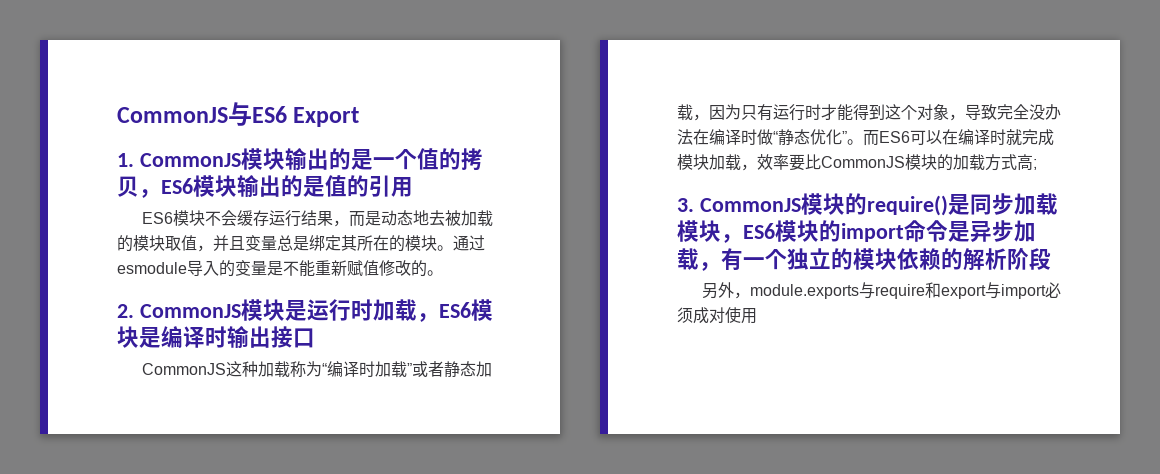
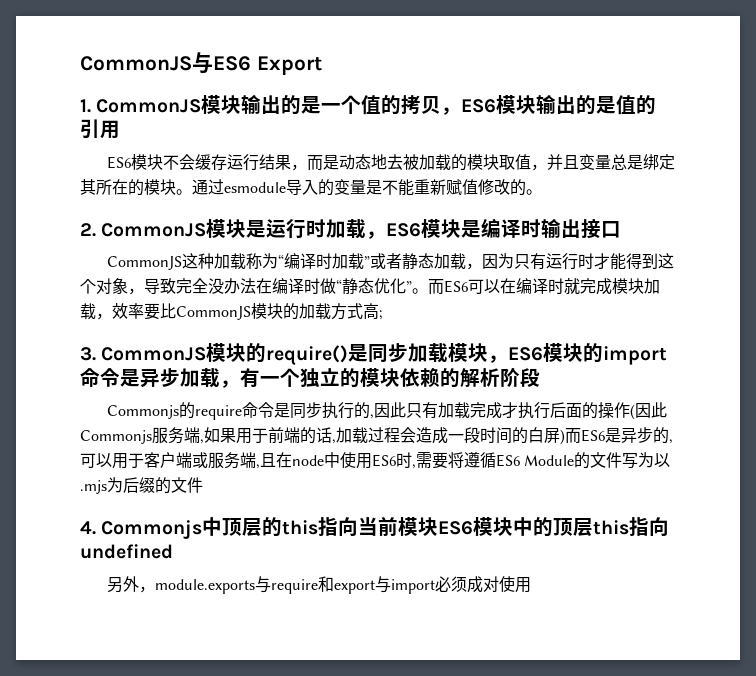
(1051, 259) none -> [107,402,668,420] [80,427,673,445] [80,452,671,469] [80,477,203,494] [80,516,670,539] [80,544,173,559] // Commonjs的require命令是同步执行的,因此只有加载完成才执行后面的操作(因此Commonjs服务端,如果用于前端的话,加载过程会造成一段时间的白屏)而ES6是异步的,可以用于客户端或服务端,且在node中使用ES6时,需要将遵循ES6 Module的文件写为以.mjs为后缀的文件 // 4. Commonjs中顶层的this指向当前模块ES6模块中的顶层this指向undefined

